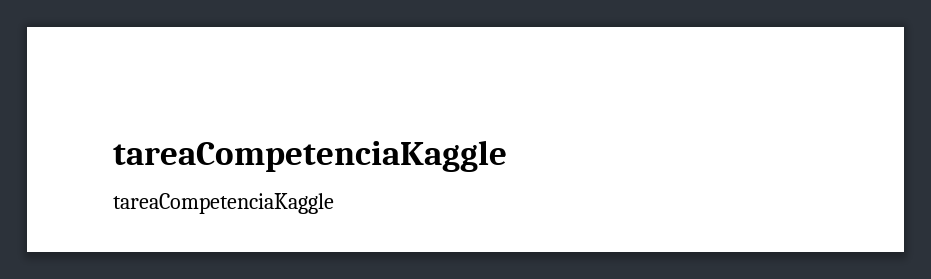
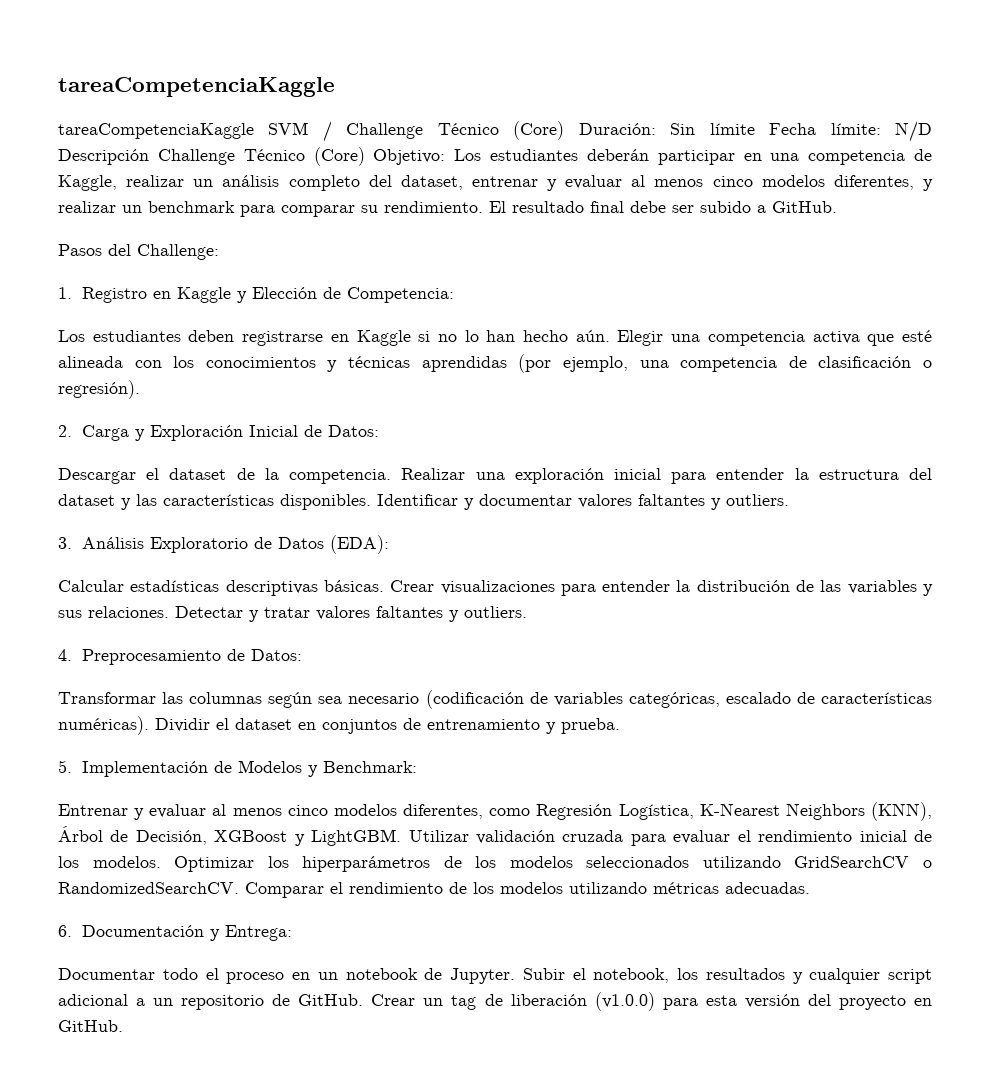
(334, 203) none -> [268,121,933,142] [58,147,933,166] [58,175,933,191] [58,201,837,217] [58,244,219,260] [58,287,455,303] [58,330,933,346] [58,354,933,373] [58,380,140,399] [58,425,380,441] [58,468,932,484] [58,494,789,510] [58,535,390,554] [58,580,933,596] [58,606,527,622] [58,649,303,665] [58,690,932,709] [58,716,620,735] [58,760,418,777] [58,802,933,821] [58,826,933,846] [58,856,932,872] [58,882,810,898] [58,925,293,941] [58,968,932,984] [58,992,932,1011] [58,1020,123,1032] SVM / Challenge Técnico (Core) Duración: Sin límite Fecha límite: N/D Descripción Challenge Técnico (Core) Objetivo: Los estudiantes deberán participar en una competencia de Kaggle, realizar un análisis completo del dataset, entrenar y evaluar al menos cinco modelos diferentes, y realizar un benchmark para comparar su rendimiento. El resultado final debe ser subido a GitHub. // Pasos del Challenge: // 1. Registro en Kaggle y Elección de Competencia: // Los estudiantes deben registrarse en Kaggle si no lo han hecho aún. Elegir una competencia activa que esté alineada con los conocimientos y técnicas aprendidas (por ejemplo, una competencia de clasificación o regresión). // 2. Carga y Exploración Inicial de Datos: // Descargar el dataset de la competencia. Realizar una exploración inicial para entender la estructura del dataset y las características disponibles. Identificar y documentar valores faltantes y outliers. // 3. Análisis Exploratorio de Datos (EDA): // Calcular estadísticas descriptivas básicas. Crear visualizaciones para entender la distribución de las variables y sus relaciones. Detectar y tratar valores faltantes y outliers. // 4. Preprocesamiento de Datos: // Transformar las columnas según sea necesario (codificación de variables categóricas, escalado de características numéricas). Dividir el dataset en conjuntos de entrenamiento y prueba. // 5. Implementación de Modelos y Benchmark: // Entrenar y evaluar al menos cinco modelos diferentes, como Regresión Logística, K-Nearest Neighbors (KNN), Árbol de Decisión, XGBoost y LightGBM. Utilizar validación cruzada para evaluar el rendimiento inicial de los modelos. Optimizar los hiperparámetros de los modelos seleccionados utilizando GridSearchCV o RandomizedSearchCV. Comparar el rendimiento de los modelos utilizando métricas adecuadas. // 6. Documentación y Entrega: // Documentar todo el proceso en un notebook de Jupyter. Subir el notebook, los resultados y cualquier script adicional a un repositorio de GitHub. Crear un tag de liberación (v1.0.0) para esta versión del proyecto en GitHub.

